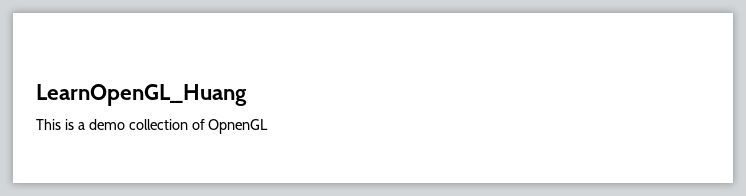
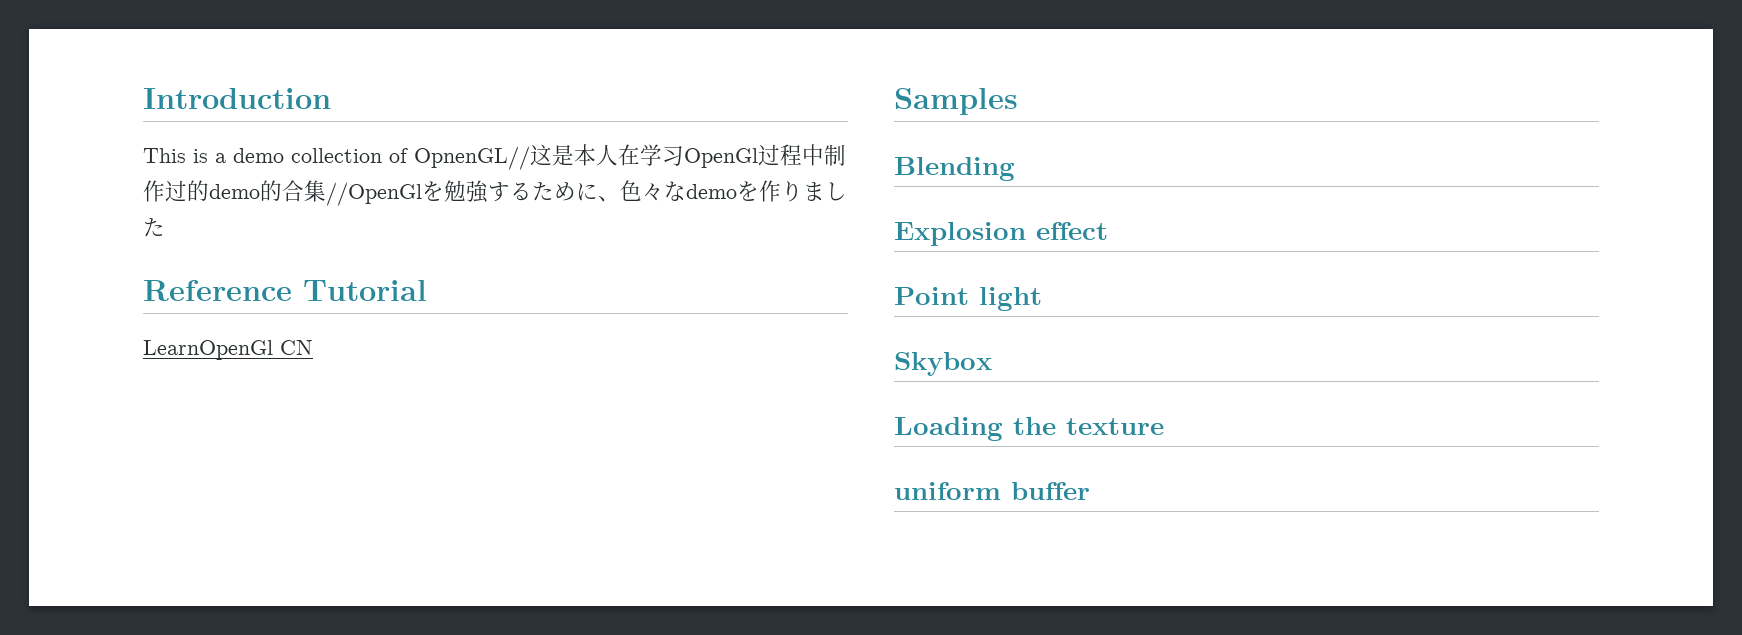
[36,84,247,106] LearnOpenGL_Huang -> [143,88,331,109] Introduction
[208,119,269,134] OpnenGL -> [414,144,846,170] [143,180,847,206] [143,217,165,237] [143,280,427,301] [143,340,313,360] [894,88,1018,115] [894,157,1015,181] [894,222,1108,246] [894,287,1042,311] [894,352,992,376] [894,417,1164,441] [894,482,1090,500] OpnenGL//这是本人在学习OpenGl过程中制作过的demo的合集//OpenGlを勉強するために、色々なdemoを作りました // Reference Tutorial // LearnOpenGl CN // Samples // Blending // Explosion effect // Point light // Skybox // Loading the texture // uniform buffer

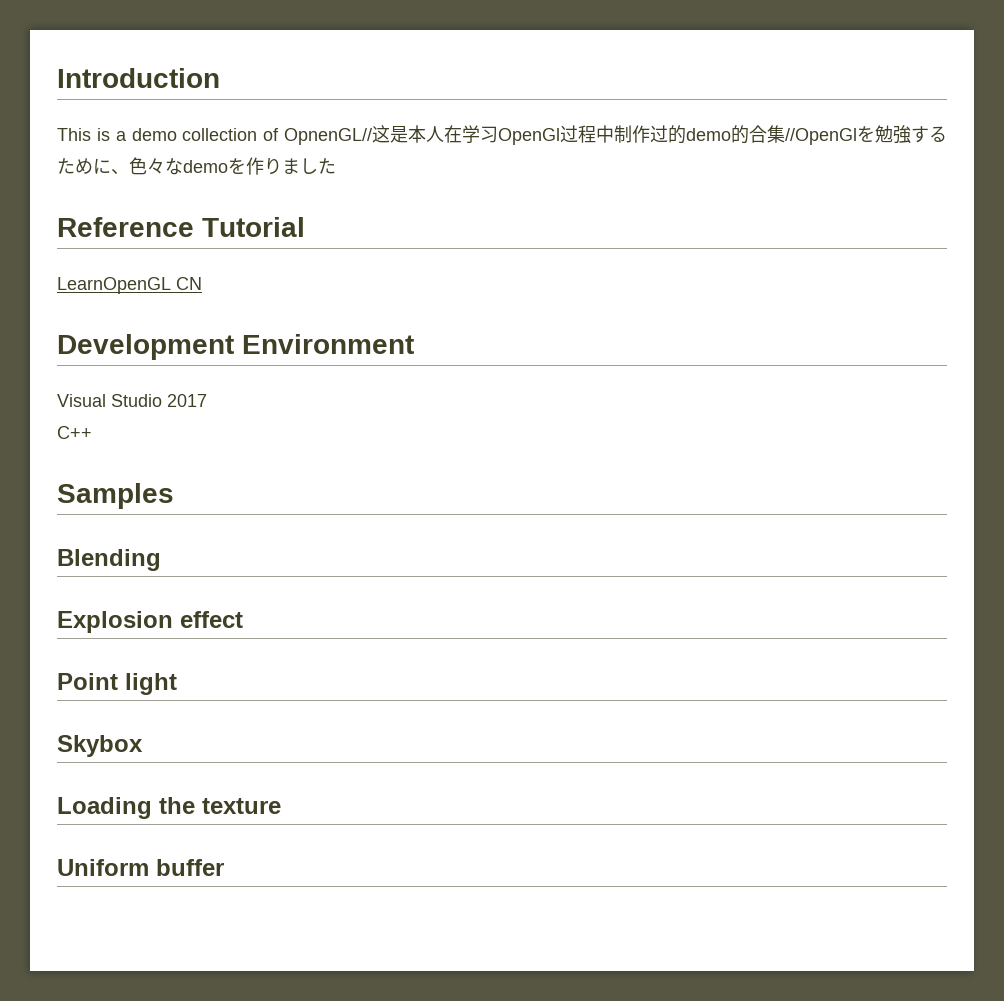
[143,340,273,360] LearnOpenGl -> [57,277,171,294] LearnOpenGL
(313, 347) none -> [57,334,414,360] [57,394,207,407] [57,426,92,439] // Development Environment // Visual Studio 2017 // C++
[894,482,1001,500] uniform -> [57,859,149,876] Uniform

